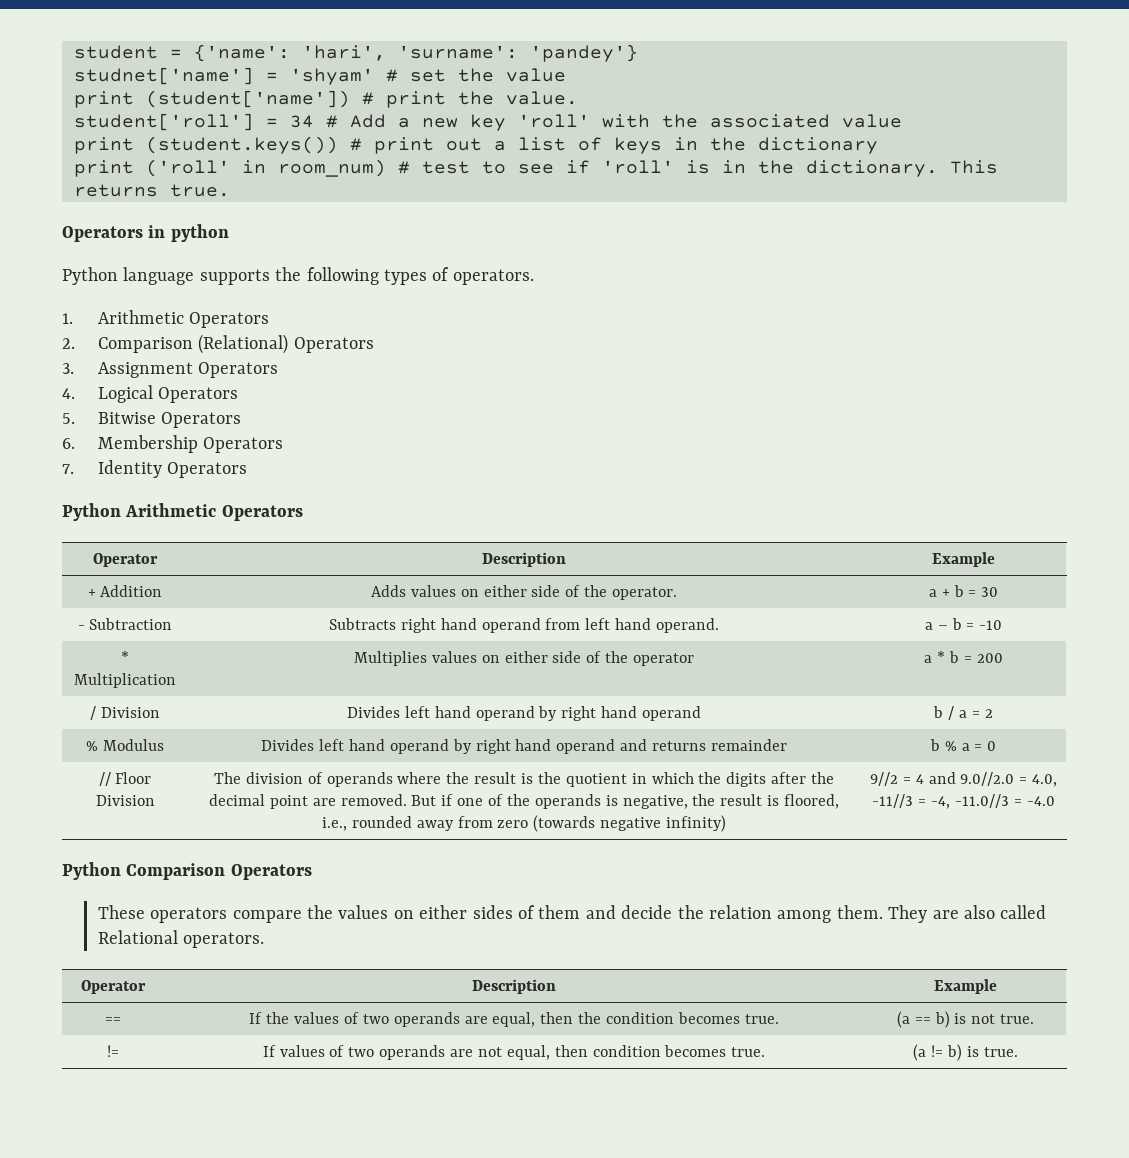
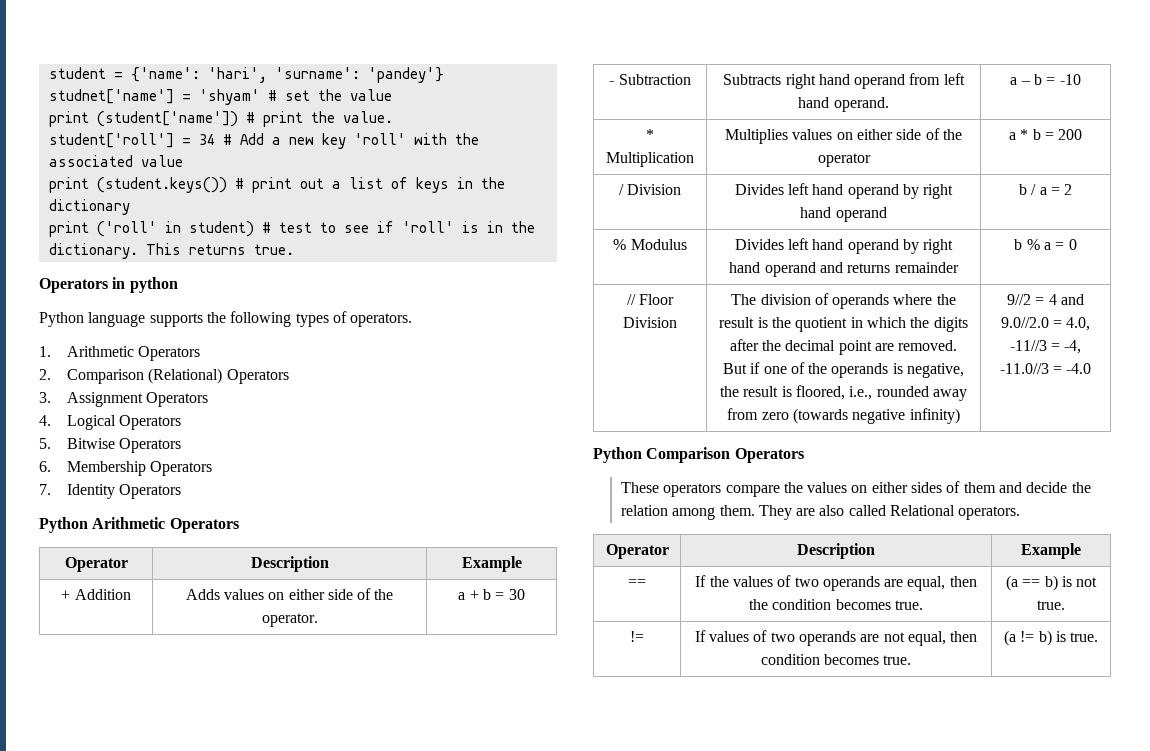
[278,159,386,177] room_num) -> [188,221,254,237] student)

